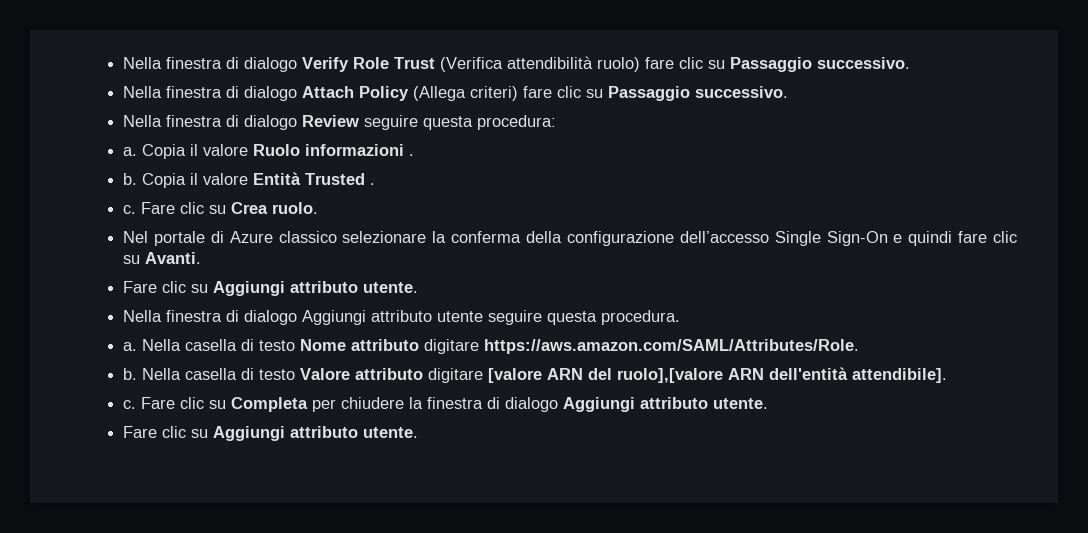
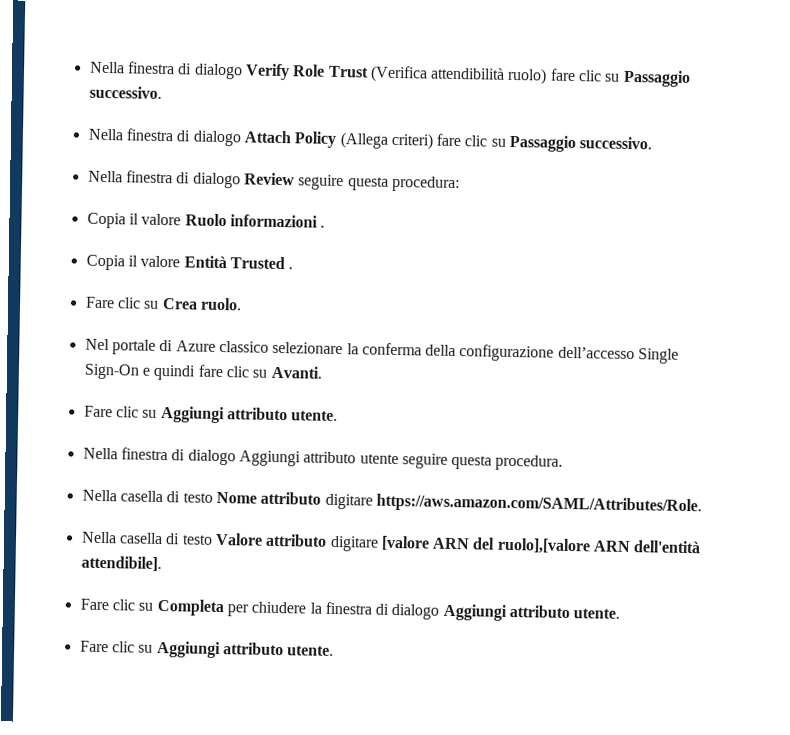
[123,147,138,156] a. -> (460, 184) none
[123,173,138,185] b. -> (326, 226) none
[123,205,137,214] c. -> (294, 268) none
[123,342,138,351] a. -> (564, 462) none
[123,368,138,380] b. -> (702, 504) none
[123,400,137,409] c. -> (162, 563) none

